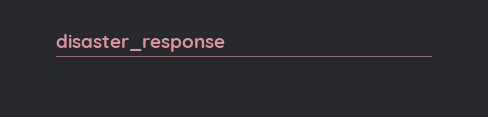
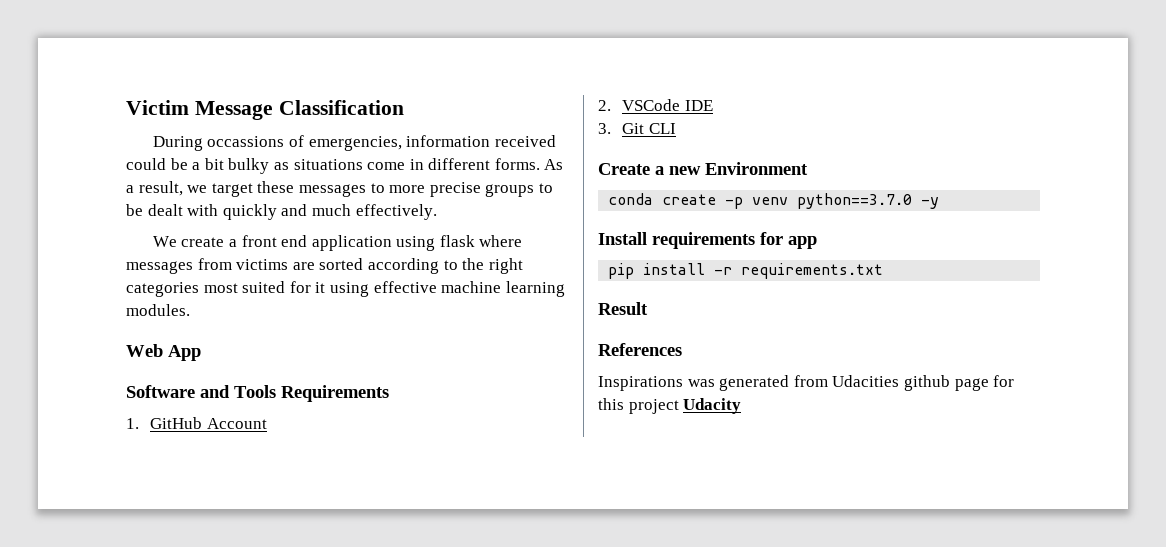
[56,34,225,52] disaster_response -> [126,100,404,120] [152,135,556,151] [126,158,564,174] [126,181,553,197] [126,204,437,220] [152,235,523,251] [126,258,523,274] [126,281,565,297] [126,304,190,316] [126,344,201,361] [126,385,389,402] [126,417,267,429] [598,99,713,111] [598,123,676,134] [598,162,808,175] [608,193,940,209] [598,232,817,249] [608,263,884,279] [598,302,648,315] [598,343,682,356] [598,375,1015,391] [598,398,742,414] Victim Message Classification // During occassions of emergencies, information received could be a bit bulky as situations come in different forms. As a result, we target these messages to more precise groups to be dealt with quickly and much effectively. // We create a front end application using flask where messages from victims are sorted according to the right categories most suited for it using effective machine learning modules. // Web App // Software and Tools Requirements // 1. GitHub Account // 2. VSCode IDE // 3. Git CLI // Create a new Environment // conda create -p venv python==3.7.0 -y // Install requirements for app // pip install -r requirements.txt // Result // References // Inspirations was generated from Udacities github page for this project Udacity

